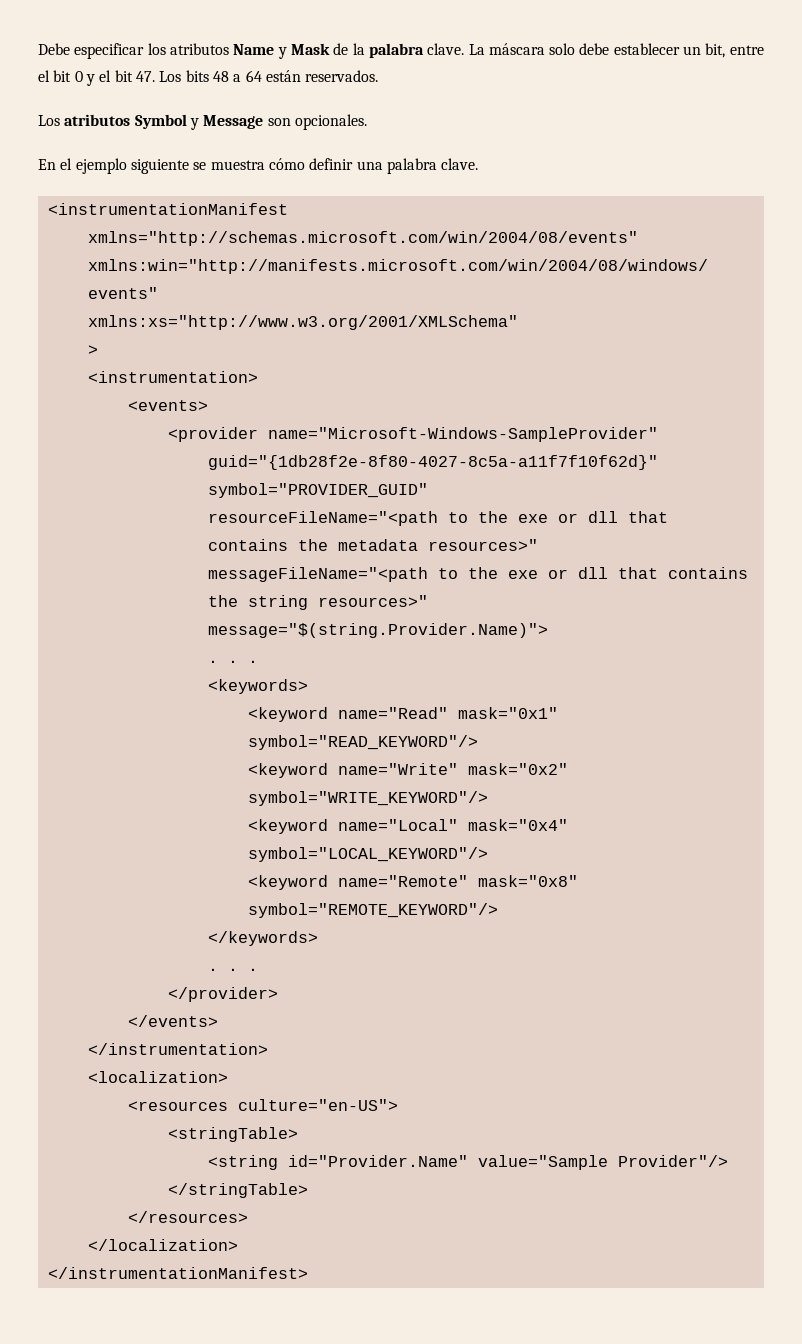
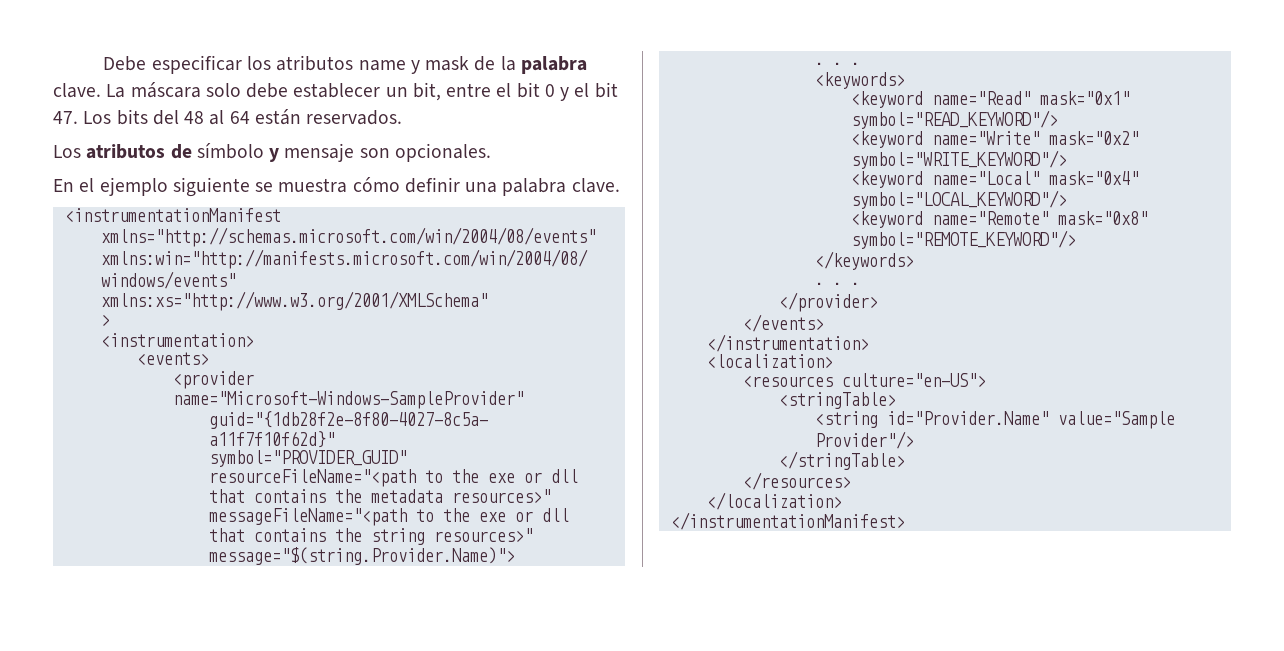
[233,43,330,59] Name y Mask -> [358,56,470,74] name y mask
[212,71,242,82] 48 a -> [152,110,225,125] del 48 al
[134,114,264,130] Symbol y Message -> [170,143,355,162] de símbolo y mensaje

